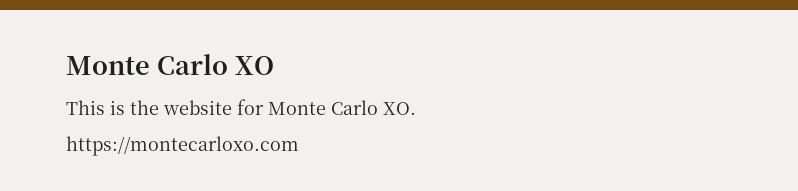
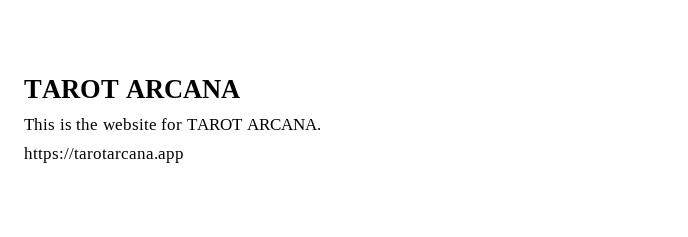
[66,54,274,75] Monte Carlo XO -> [24,80,241,98] TAROT ARCANA
[268,100,416,115] [66,136,299,156] Monte Carlo XO. // https://montecarloxo.com -> [186,119,321,130] [24,147,184,163] TAROT ARCANA. // https://tarotarcana.app

